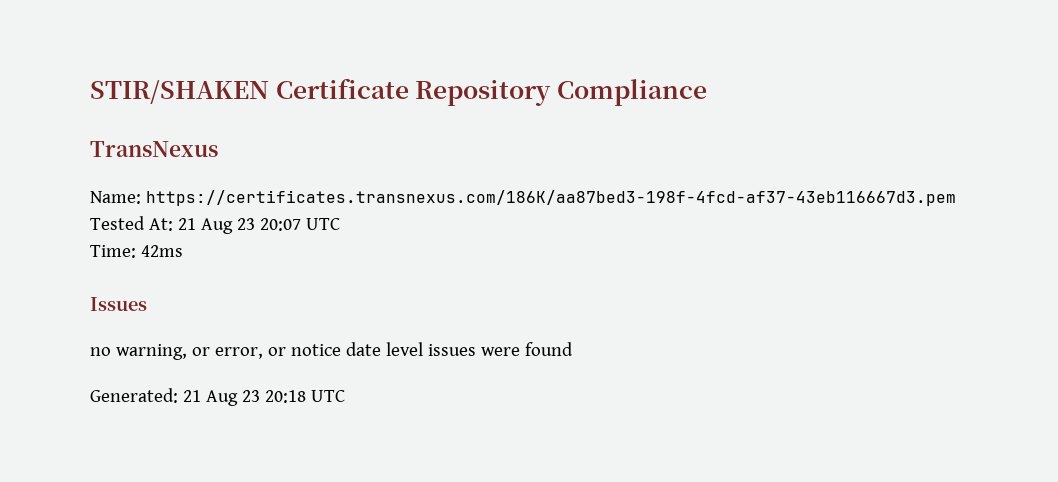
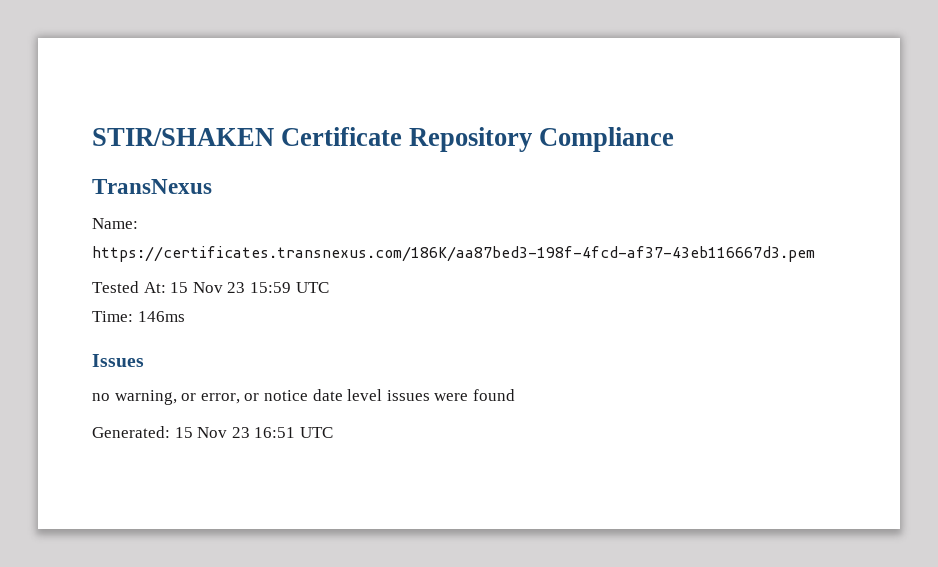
[177,218,301,234] 21 Aug 23 20:07 -> [170,282,291,293] 15 Nov 23 15:59
[140,245,183,257] 42ms -> [137,311,185,322] 146ms
[182,390,306,406] 21 Aug 23 20:18 -> [174,427,296,438] 15 Nov 23 16:51

